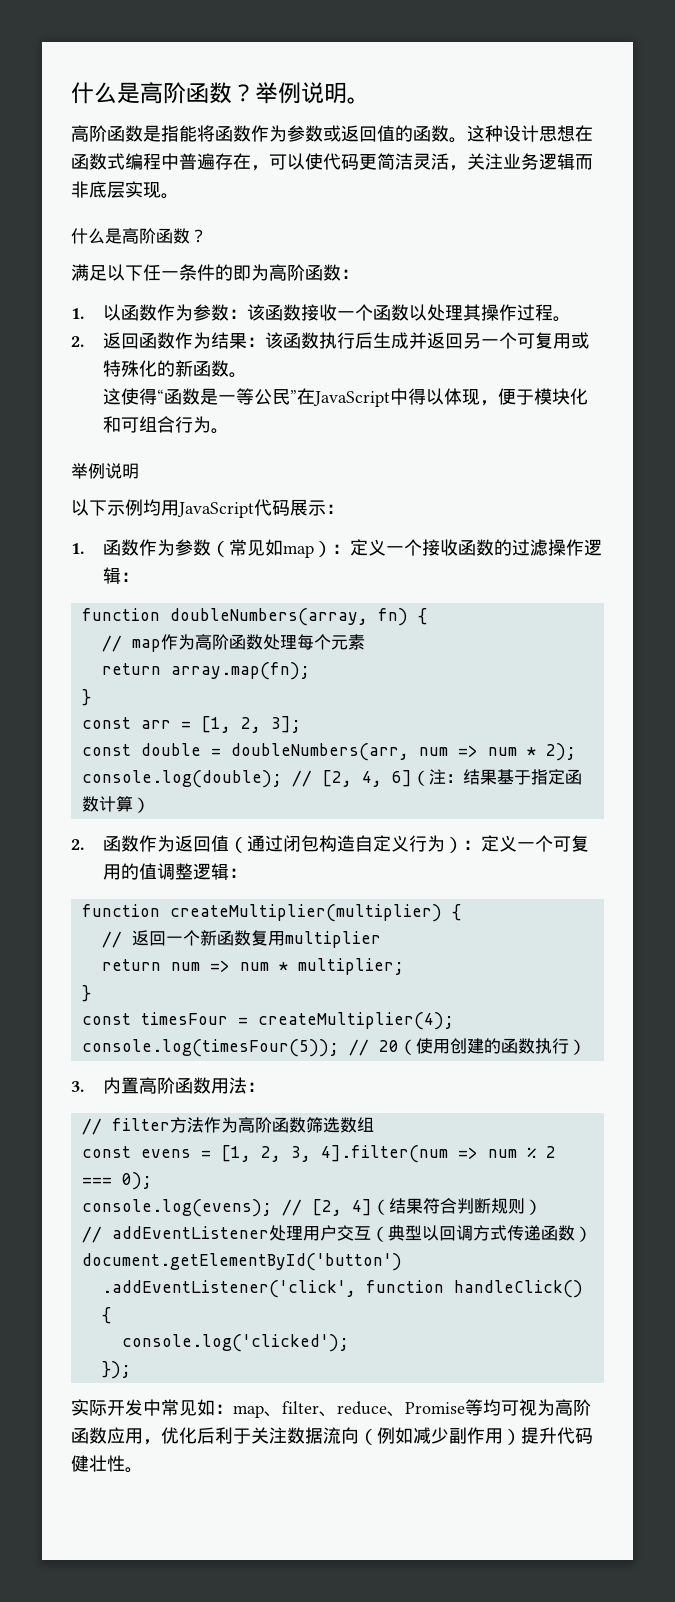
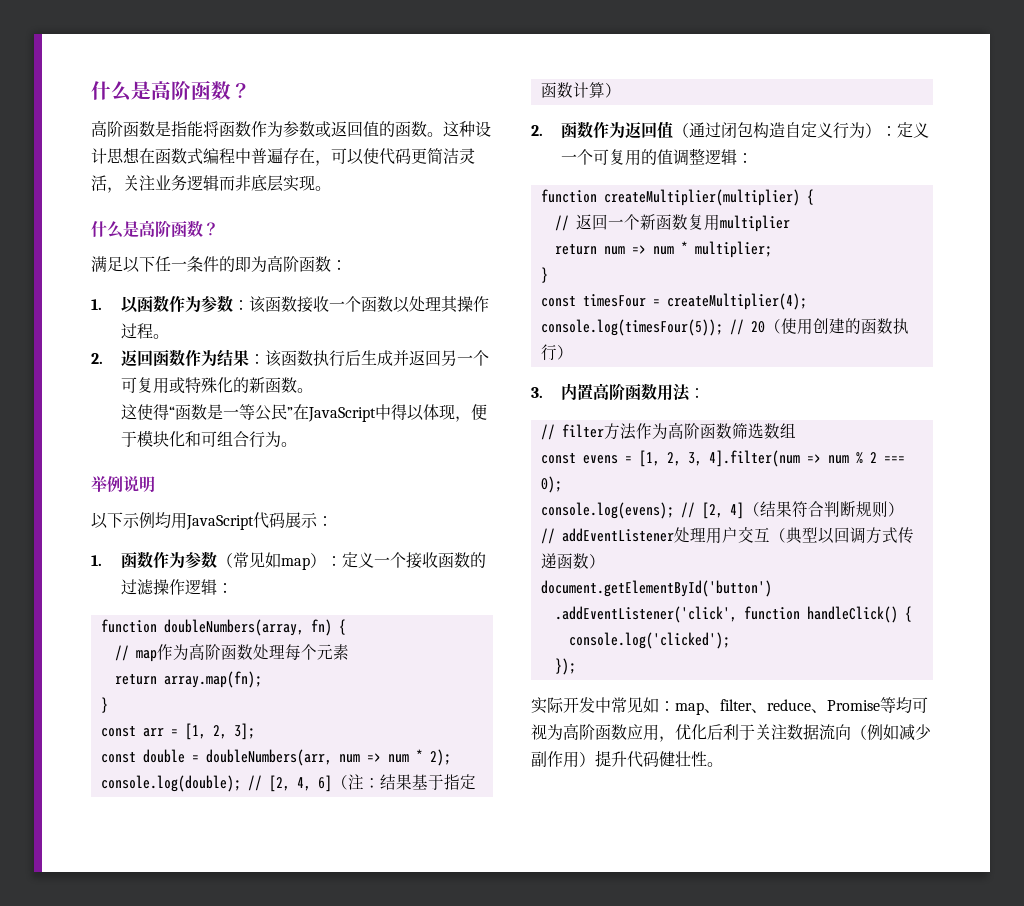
[71,82,370,104] 什么是高阶函数？举例说明。 -> [91,80,251,101] 什么是高阶函数？

